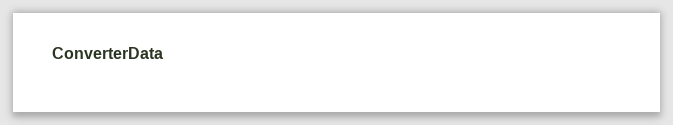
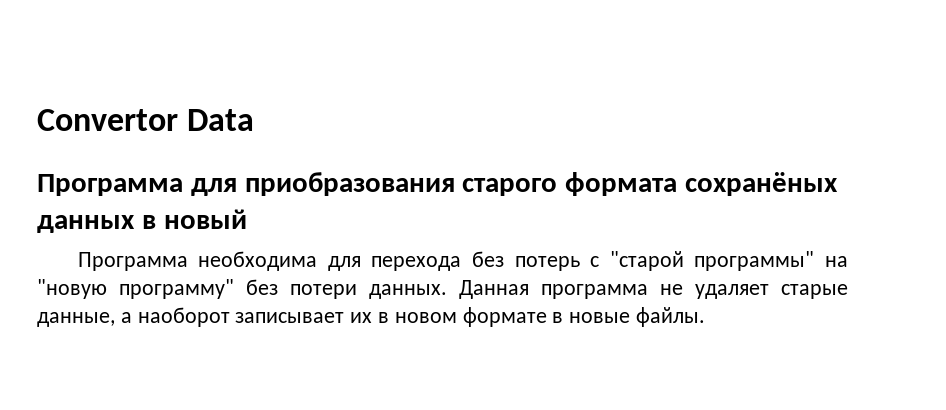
[52,47,163,59] ConverterData -> [37,109,255,131] [37,172,839,196] [37,209,247,233] [77,251,848,271] [37,279,848,299] [37,307,706,327] Convertor Data // Программа для приобразования старого формата сохранёных данных в новый // Программа необходима для перехода без потерь с "старой программы" на "новую программу" без потери данных. Данная программа не удаляет старые данные, а наоборот записывает их в новом формате в новые файлы.

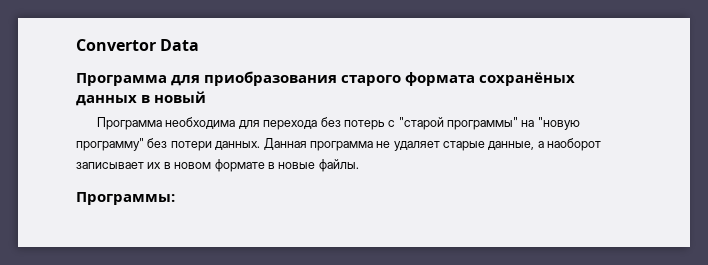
(706, 317) none -> [76,192,175,205] // Программы:

